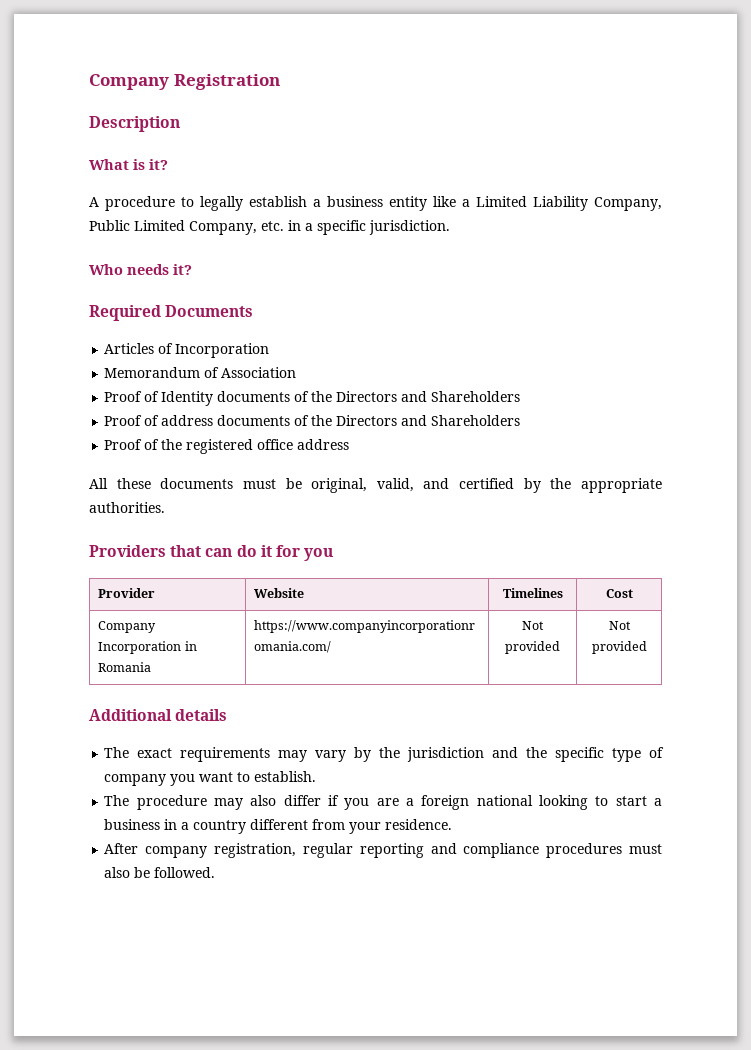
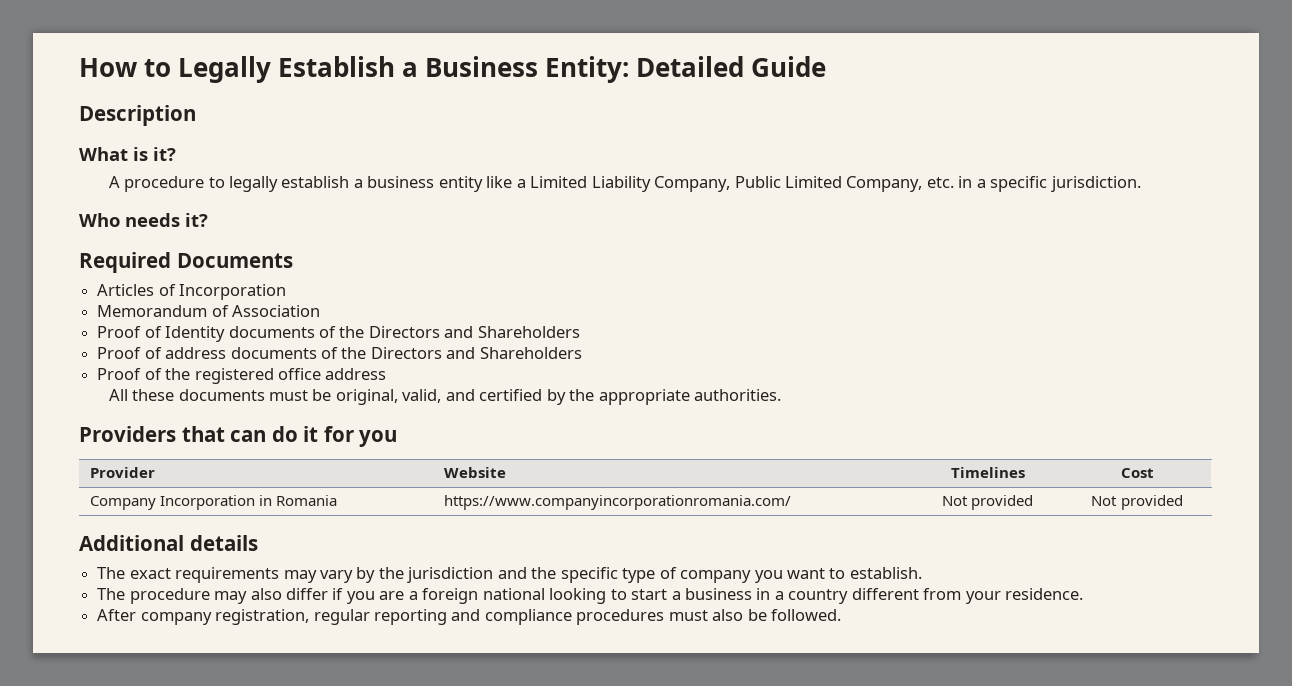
[89,74,280,90] Company Registration -> [79,56,827,83] How to Legally Establish a Business Entity: Detailed Guide

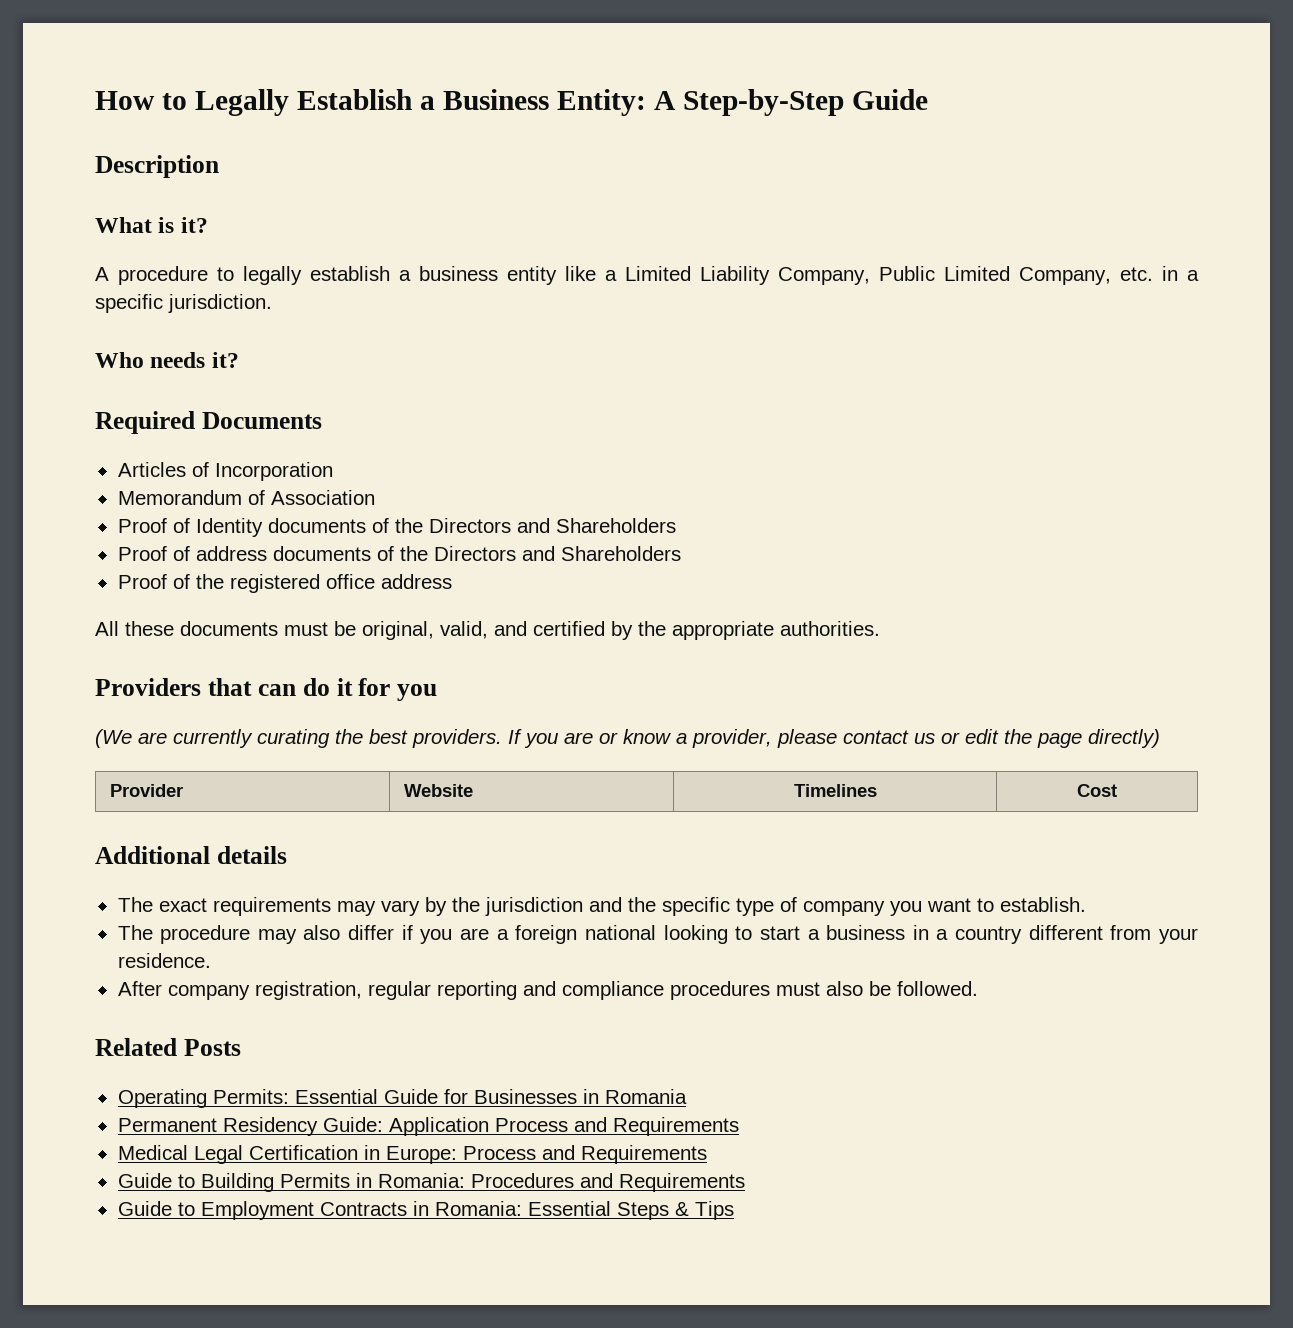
[636,56,745,77] Detailed -> [653,89,844,116] A Step-by-Step
[90,467,156,478] [444,467,507,478] [950,467,1025,478] [1120,468,1154,478] [90,495,338,510] [444,495,792,510] [941,495,1034,510] [1091,495,1183,510] // Provider | Website | Timelines | Cost // Company Incorporation in Romania | https://www.companyincorporationromania.com/ | Not provided | Not provided -> [95,729,1160,748] [109,784,183,797] [403,784,473,797] [793,784,877,797] [1077,784,1117,797] // (We are currently curating the best providers. If you are or know a provider, please contact us or edit the page directly) // Provider | Website | Timelines | Cost
(842, 615) none -> [95,1038,241,1056] [117,1089,687,1108] [117,1117,739,1136] [117,1145,707,1164] [117,1173,745,1192] [117,1201,734,1220] // Related Posts // Operating Permits: Essential Guide for Businesses in Romania // Permanent Residency Guide: Application Process and Requirements // Medical Legal Certification in Europe: Process and Requirements // Guide to Building Permits in Romania: Procedures and Requirements // Guide to Employment Contracts in Romania: Essential Steps & Tips

